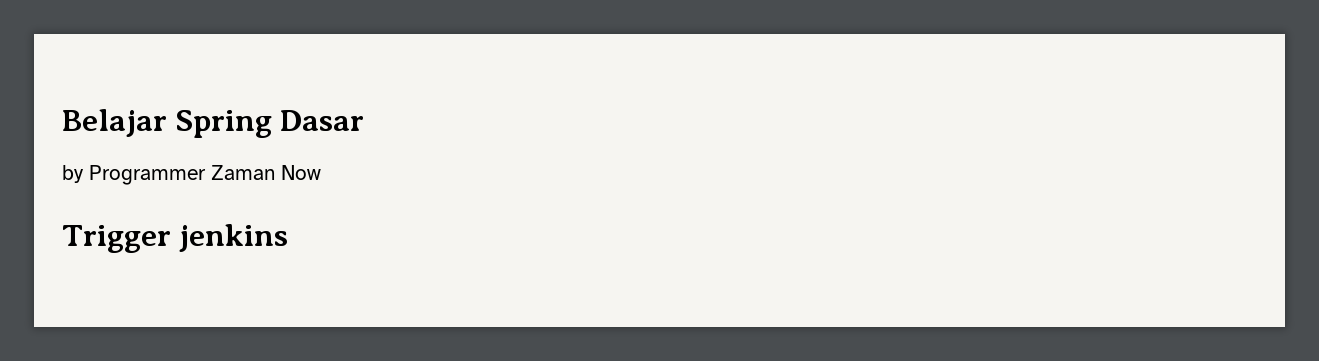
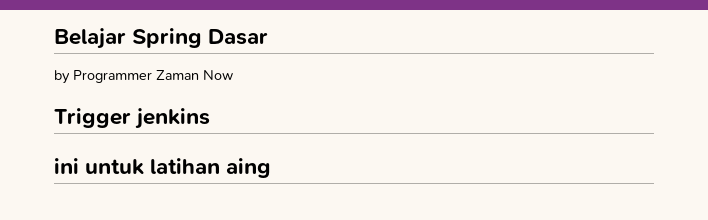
(289, 238) none -> [54,158,272,178] // ini untuk latihan aing

